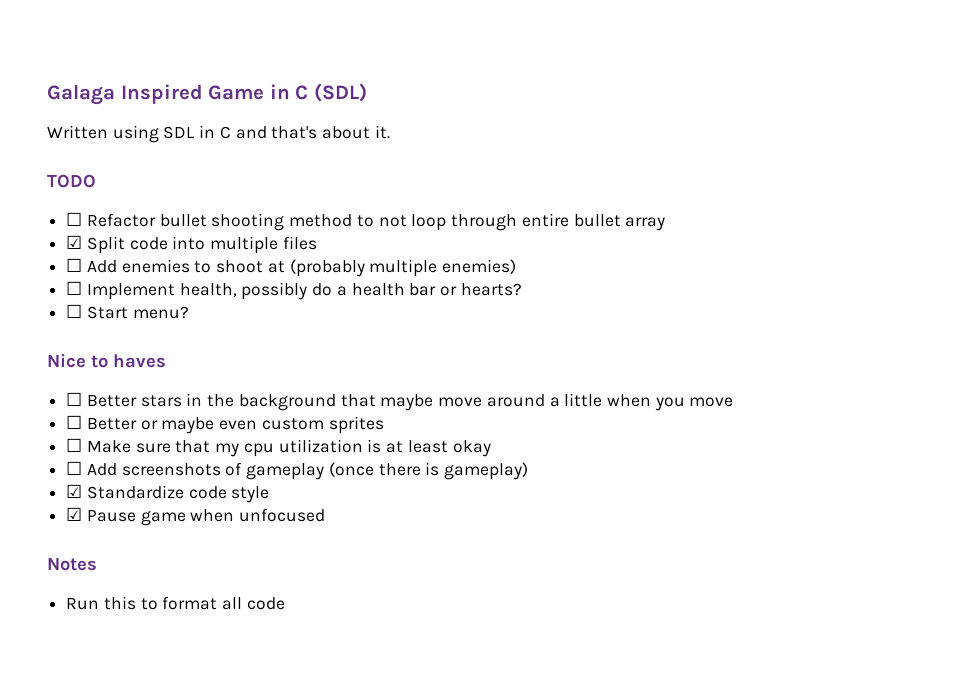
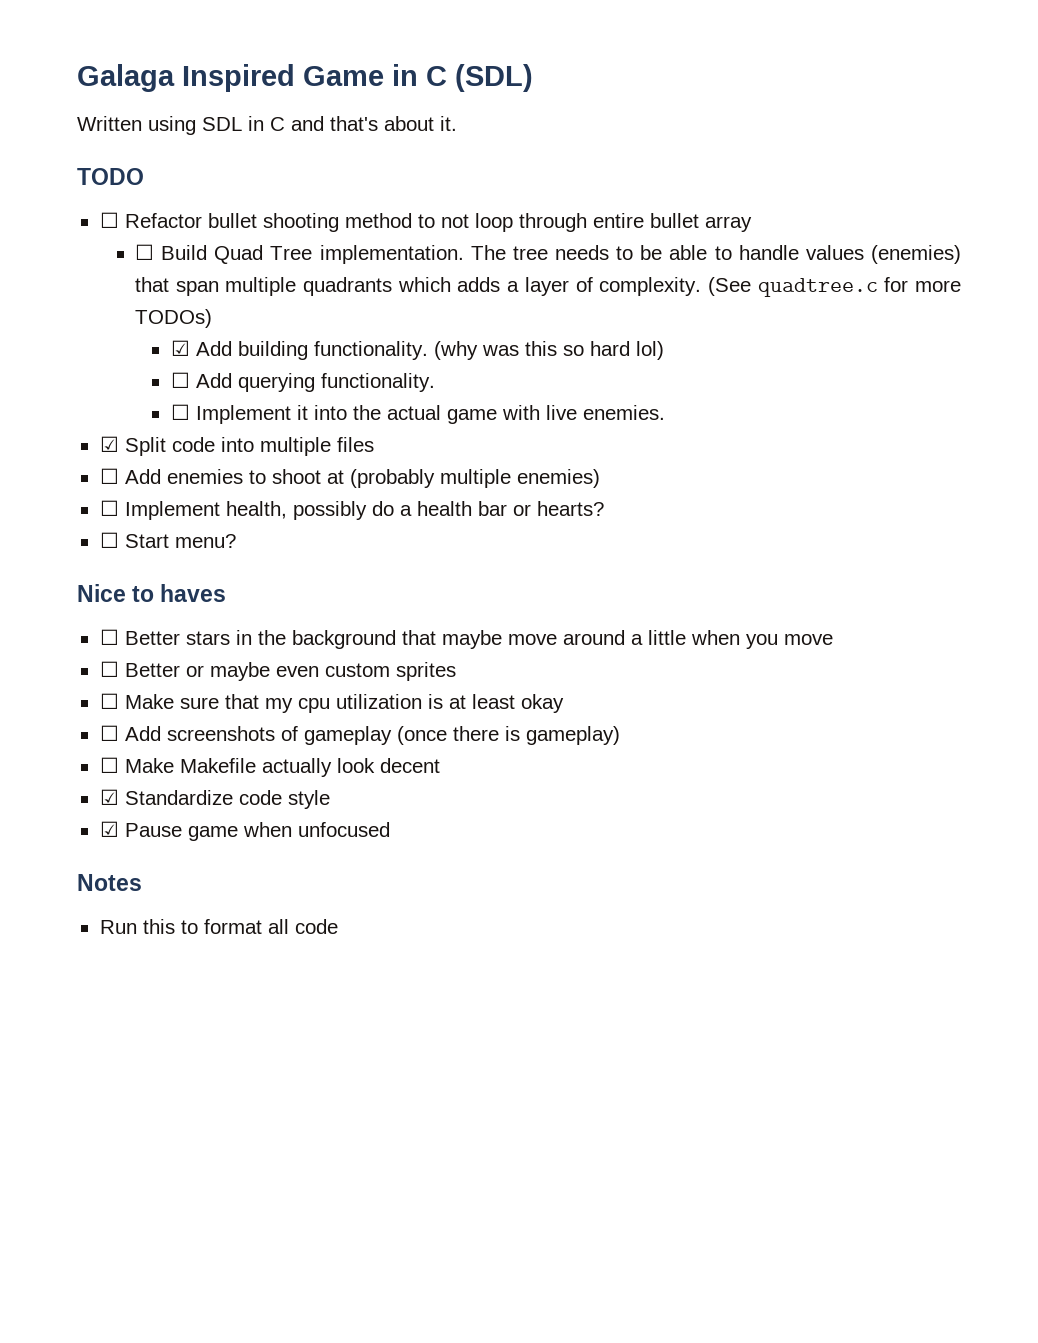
(666, 224) none -> [135,244,961,264] [135,277,961,297] [135,309,213,328] [170,340,664,360] [170,372,435,392] [170,404,665,424] // ☐ Build Quad Tree implementation. The tree needs to be able to handle values (enemies) that span multiple quadrants which adds a layer of complexity. (See quadtree.c for more TODOs) // ☑ Add building functionality. (why was this so hard lol) // ☐ Add querying functionality. // ☐ Implement it into the actual game with live enemies.
(529, 471) none -> [99,757,440,777] // ☐ Make Makefile actually look decent

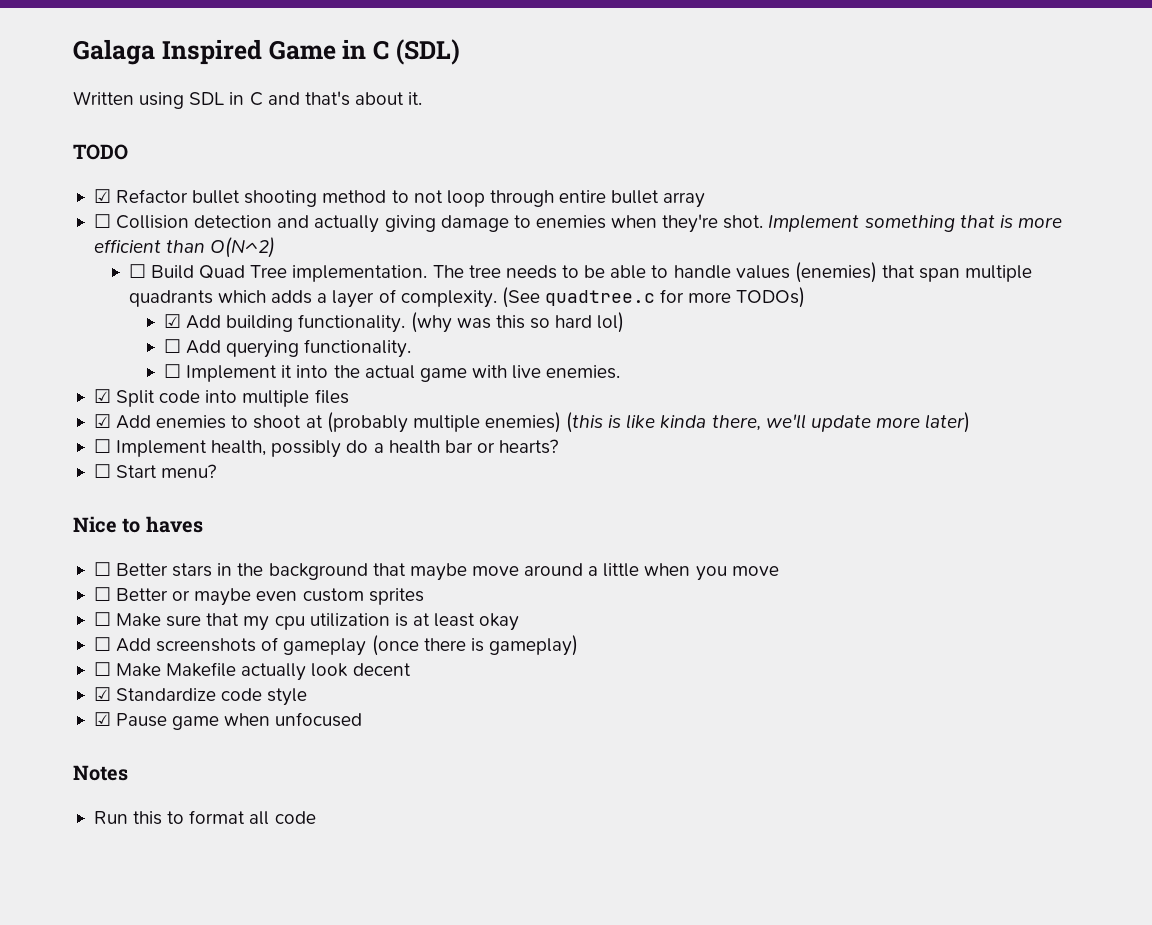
[99,212,119,228] ☐ -> [93,189,111,203] ☑
(752, 224) none -> [93,214,1062,233] [93,237,276,258] // ☐ Collision detection and actually giving damage to enemies when they're shot. Implement something that is more efficient than O(N^2)
[99,468,119,484] ☐ -> [93,414,111,428] ☑
(600, 478) none -> [566,412,971,433] (this is like kinda there, we'll update more later)

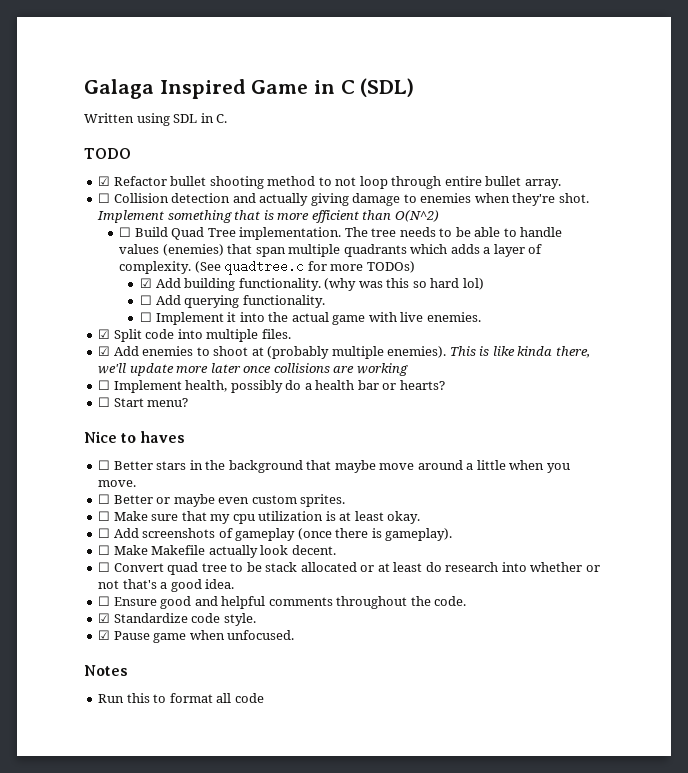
[249,91,423,106] C and that's about it. -> [216,114,228,123] C.
[663,192,706,208] array -> [524,179,561,189] array.
[314,389,349,404] files -> [261,329,291,339] files.
[484,412,604,433] enemies) (this -> [387,346,476,358] enemies). This
[925,412,971,433] later) -> [210,363,408,376] later once collisions are working
[731,566,779,576] move -> [98,480,137,487] move.
[368,588,424,605] sprites -> [300,494,346,507] sprites.
[479,613,520,631] okay -> [387,511,421,524] okay.
[488,635,578,656] gameplay) -> [385,528,453,541] gameplay).
[352,663,411,676] decent -> [291,545,336,555] [98,562,600,575] [98,579,235,592] [98,596,467,609] decent. // ☐ Convert quad tree to be stack allocated or at least do research into whether or not that's a good idea. // ☐ Ensure good and helpful comments throughout the code.
[267,688,308,706] style -> [223,613,256,626] style.
[275,712,363,727] unfocused -> [227,630,295,640] unfocused.

